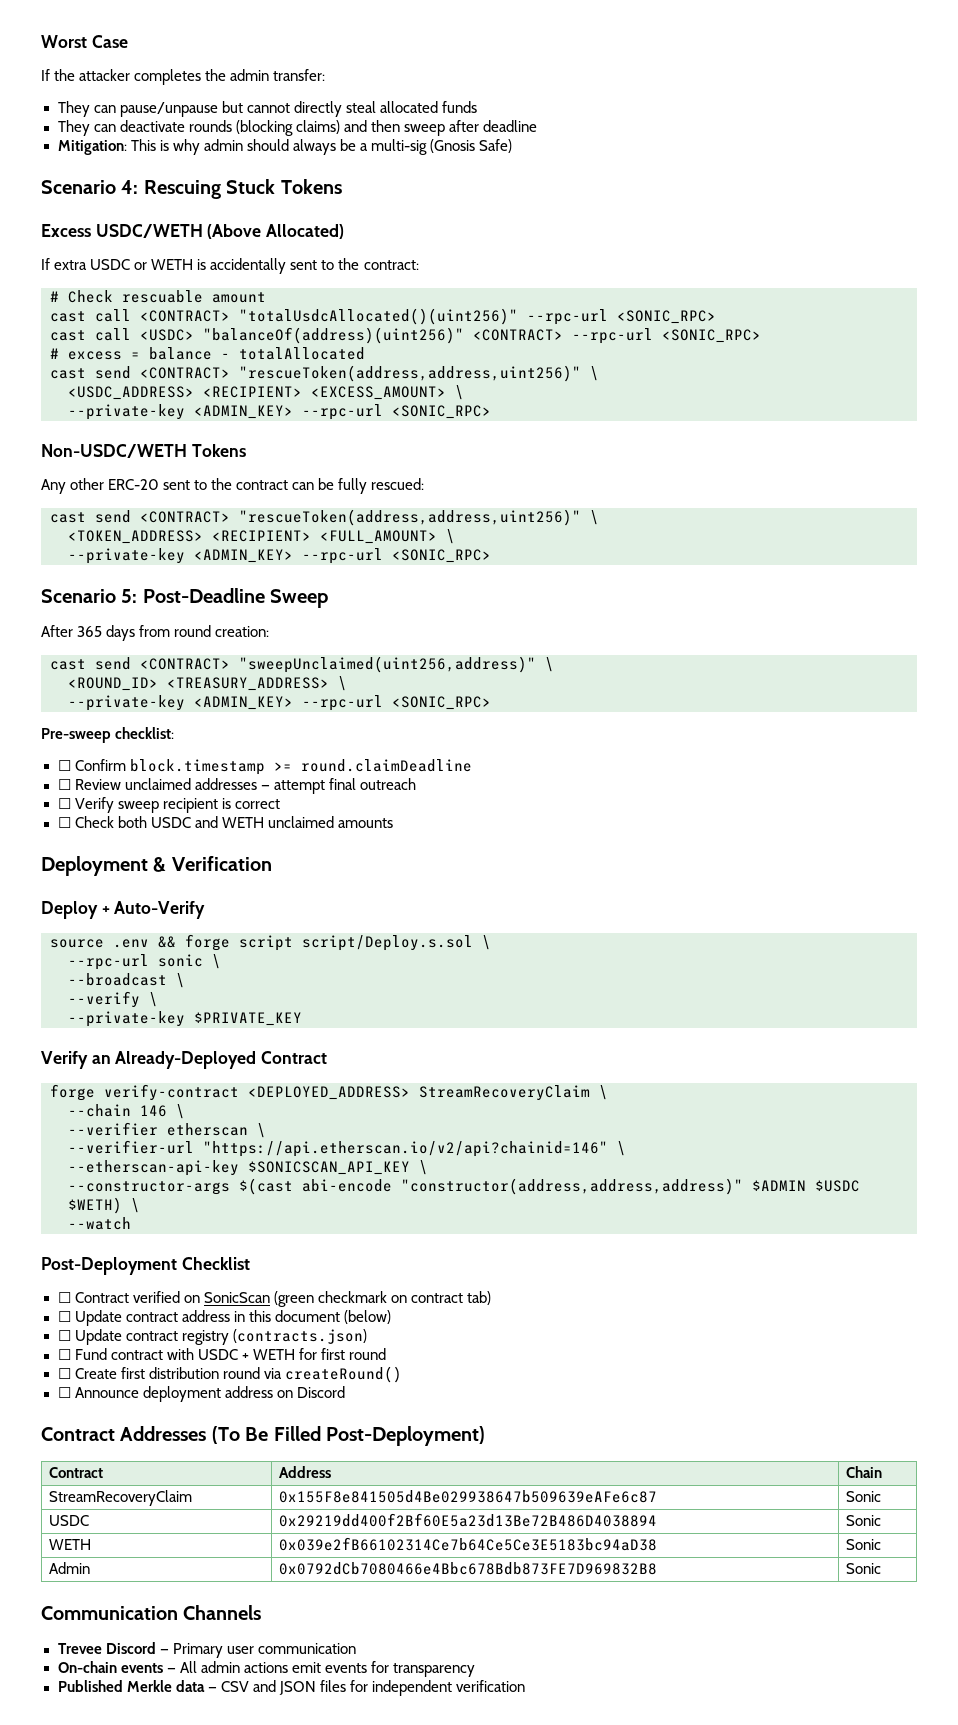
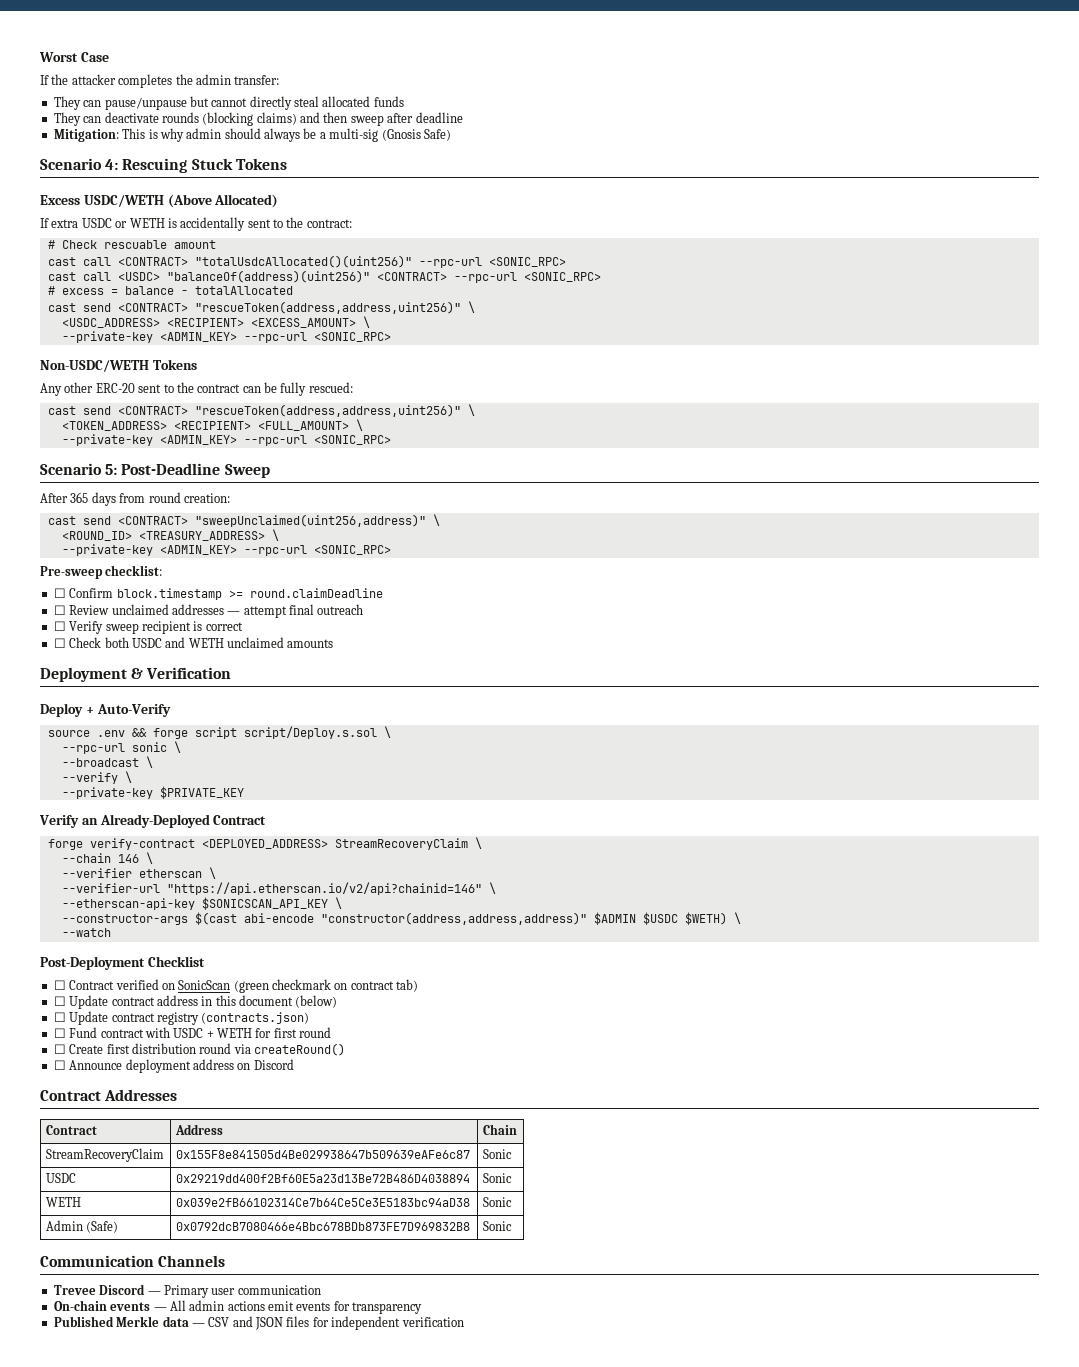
[211,1426,485,1446] (To Be Filled Post-Deployment) -> (178, 1095) none
[279,1562,658,1575] | 0x0792dCb7080466e4Bbc678Bdb873FE7D969832B8 -> [86,1221,119,1233] [175,1222,470,1231] (Safe) | 0x0792dcB7080466e4Bbc678BDb873FE7D969832B8

